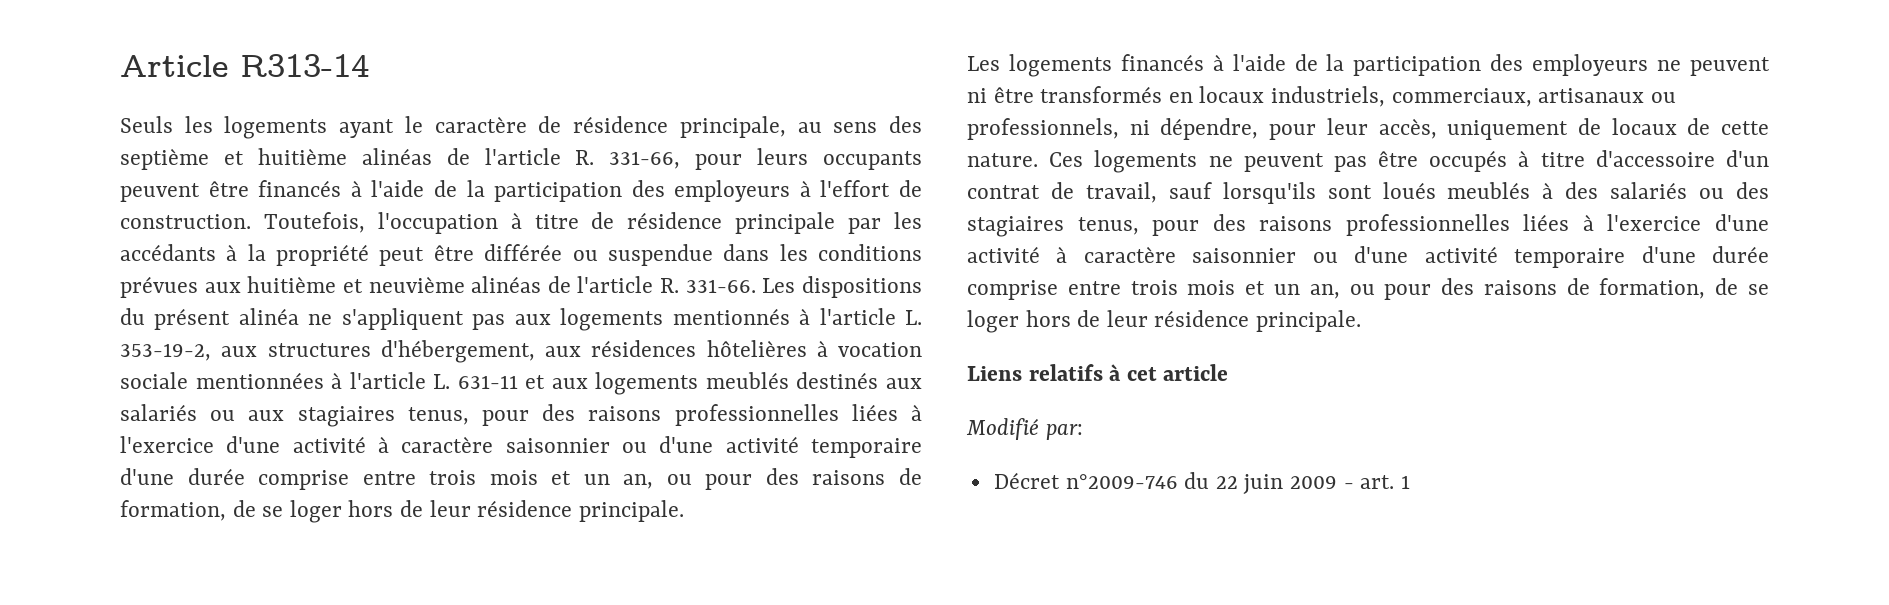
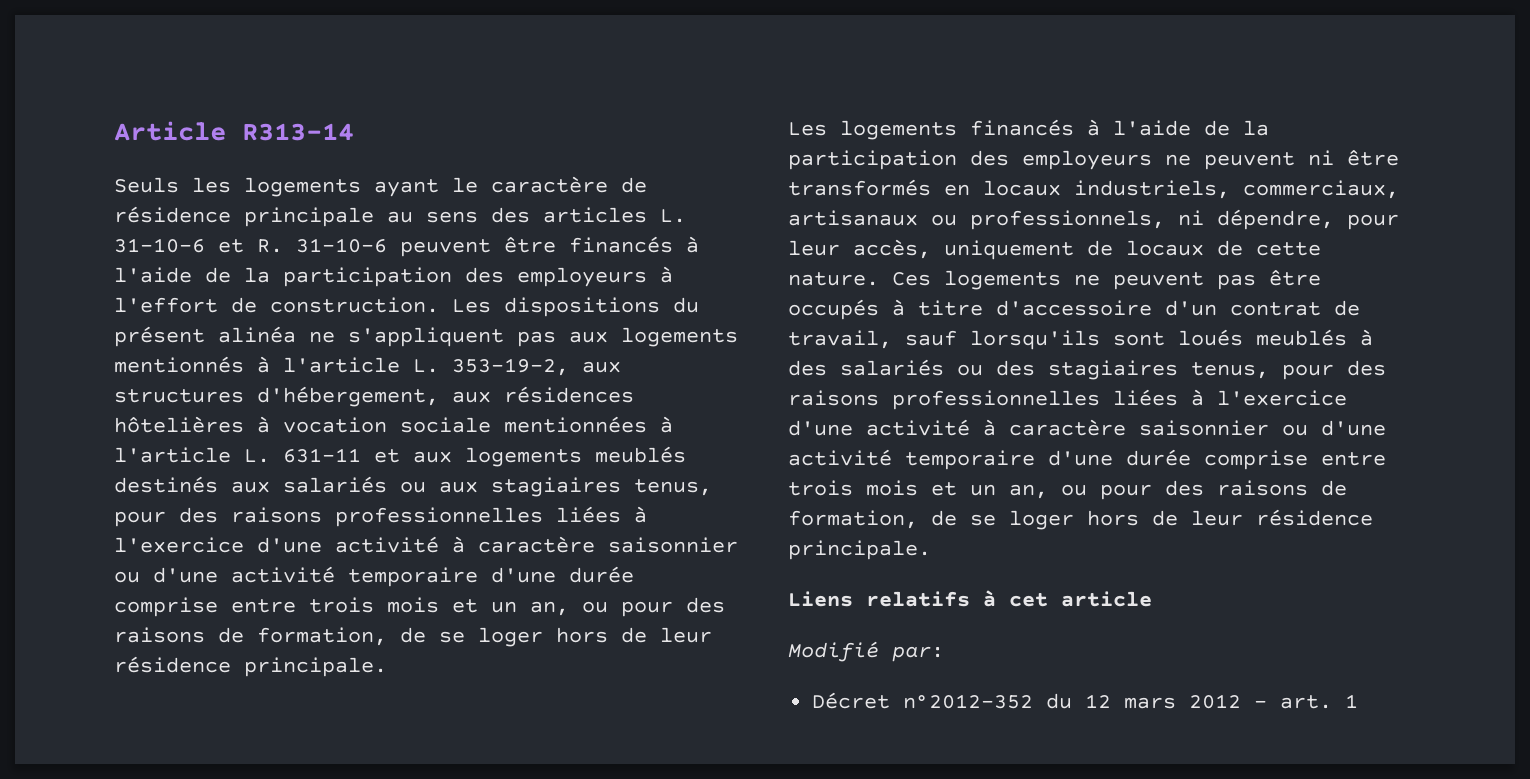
[679,116,786,138] principale, -> [244,207,374,227] principale
[120,148,922,170] septième et huitième alinéas de l'article R. 331-66, pour leurs occupants -> [543,207,686,223] [114,238,387,253] articles L. 31-10-6 et R. 31-10-6
[263,212,923,234] [120,244,923,266] [120,276,756,298] Toutefois, l'occupation à titre de résidence principale par les accédants à la propriété peut être différée ou suspendue dans les conditions prévues aux huitième et neuvième alinéas de l'article R. 331-66. -> (439, 305) none
[1065,472,1338,494] n°2009-746 du 22 juin 2009 -> [903,693,1242,709] n°2012-352 du 12 mars 2012

